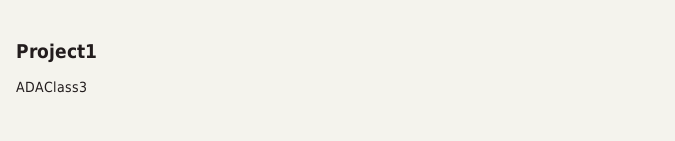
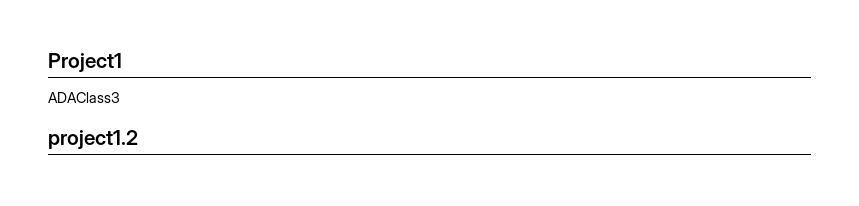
(87, 87) none -> [48,130,138,150] // project1.2

